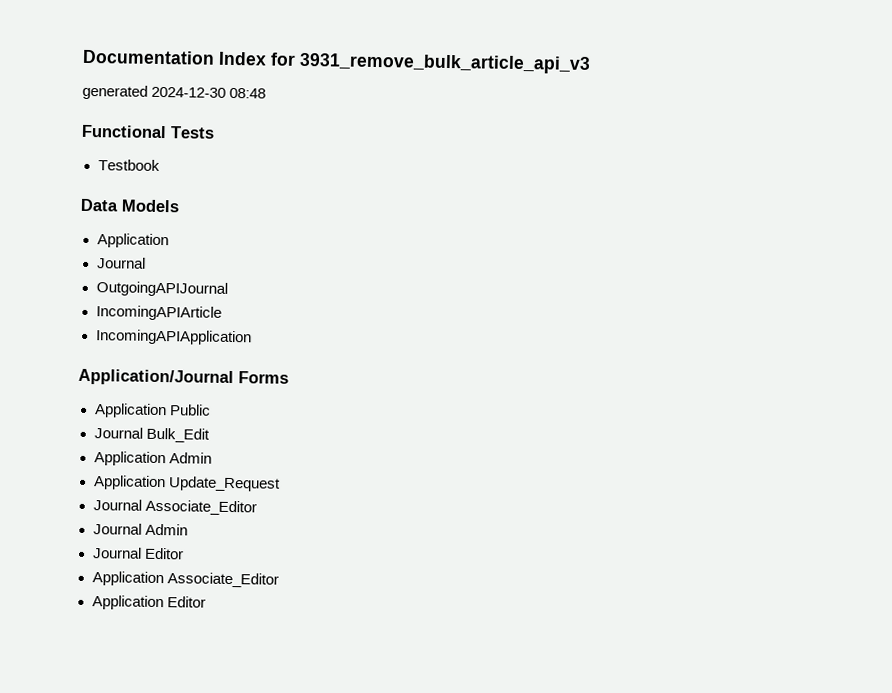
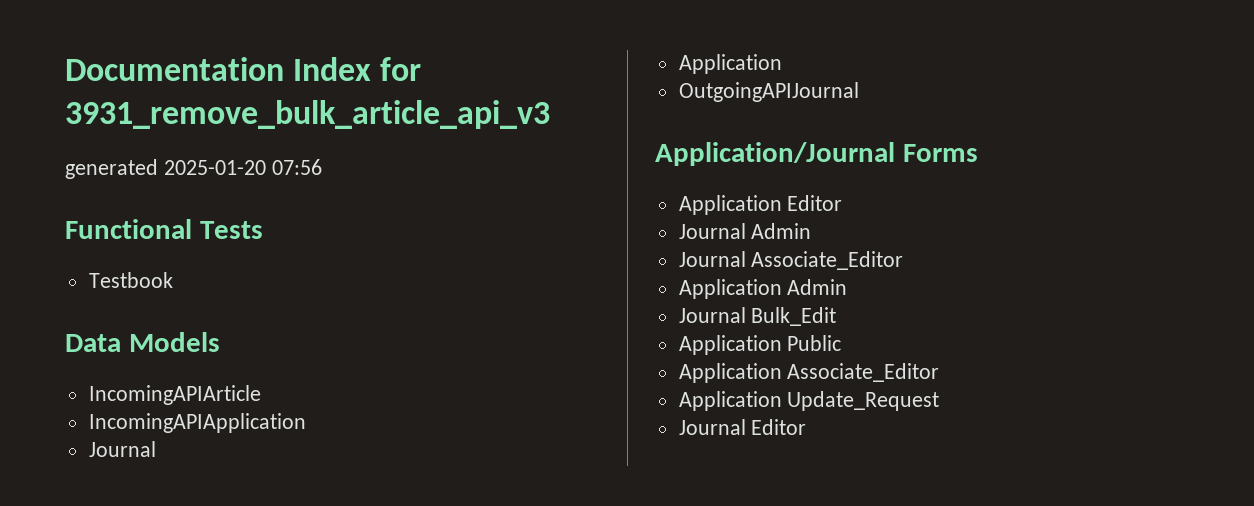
[151,86,267,99] 2024-12-30 08:48 -> [163,159,322,175] 2025-01-20 07:56
[96,233,169,249] [96,257,146,269] Application // Journal -> [88,385,261,405] [88,413,306,433] [88,441,156,457] [678,54,782,74] IncomingAPIArticle // IncomingAPIApplication // Journal // Application
[95,305,222,321] [95,329,252,346] // IncomingAPIArticle // IncomingAPIApplication -> (859, 92) none
[169,404,211,416] Public -> [787,195,843,211] [678,223,812,239] [678,251,904,270] [678,279,848,299] Editor // Journal Admin // Journal Associate_Editor // Application Admin
[168,452,212,464] Admin -> [787,335,842,351] [678,363,940,383] Public // Application Associate_Editor
[144,499,257,516] [92,523,188,536] [92,547,184,560] [91,571,279,588] [91,595,164,611] Associate_Editor // Journal Admin // Journal Editor // Application Associate_Editor // Application -> (746, 427) none

